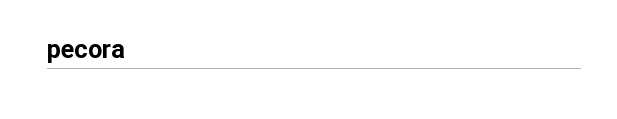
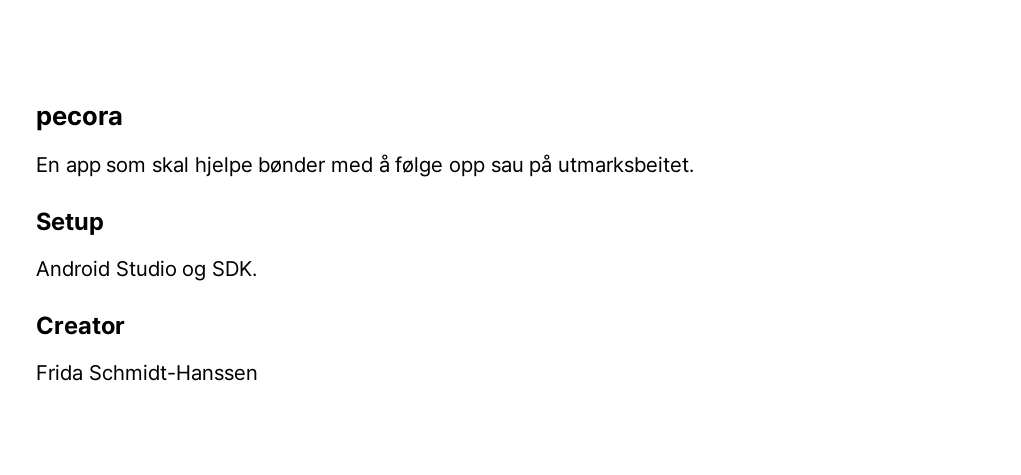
(125, 53) none -> [36,154,695,177] [36,212,104,235] [36,260,258,281] [36,316,125,335] [36,364,258,381] // En app som skal hjelpe bønder med å følge opp sau på utmarksbeitet. // Setup // Android Studio og SDK. // Creator // Frida Schmidt-Hanssen

